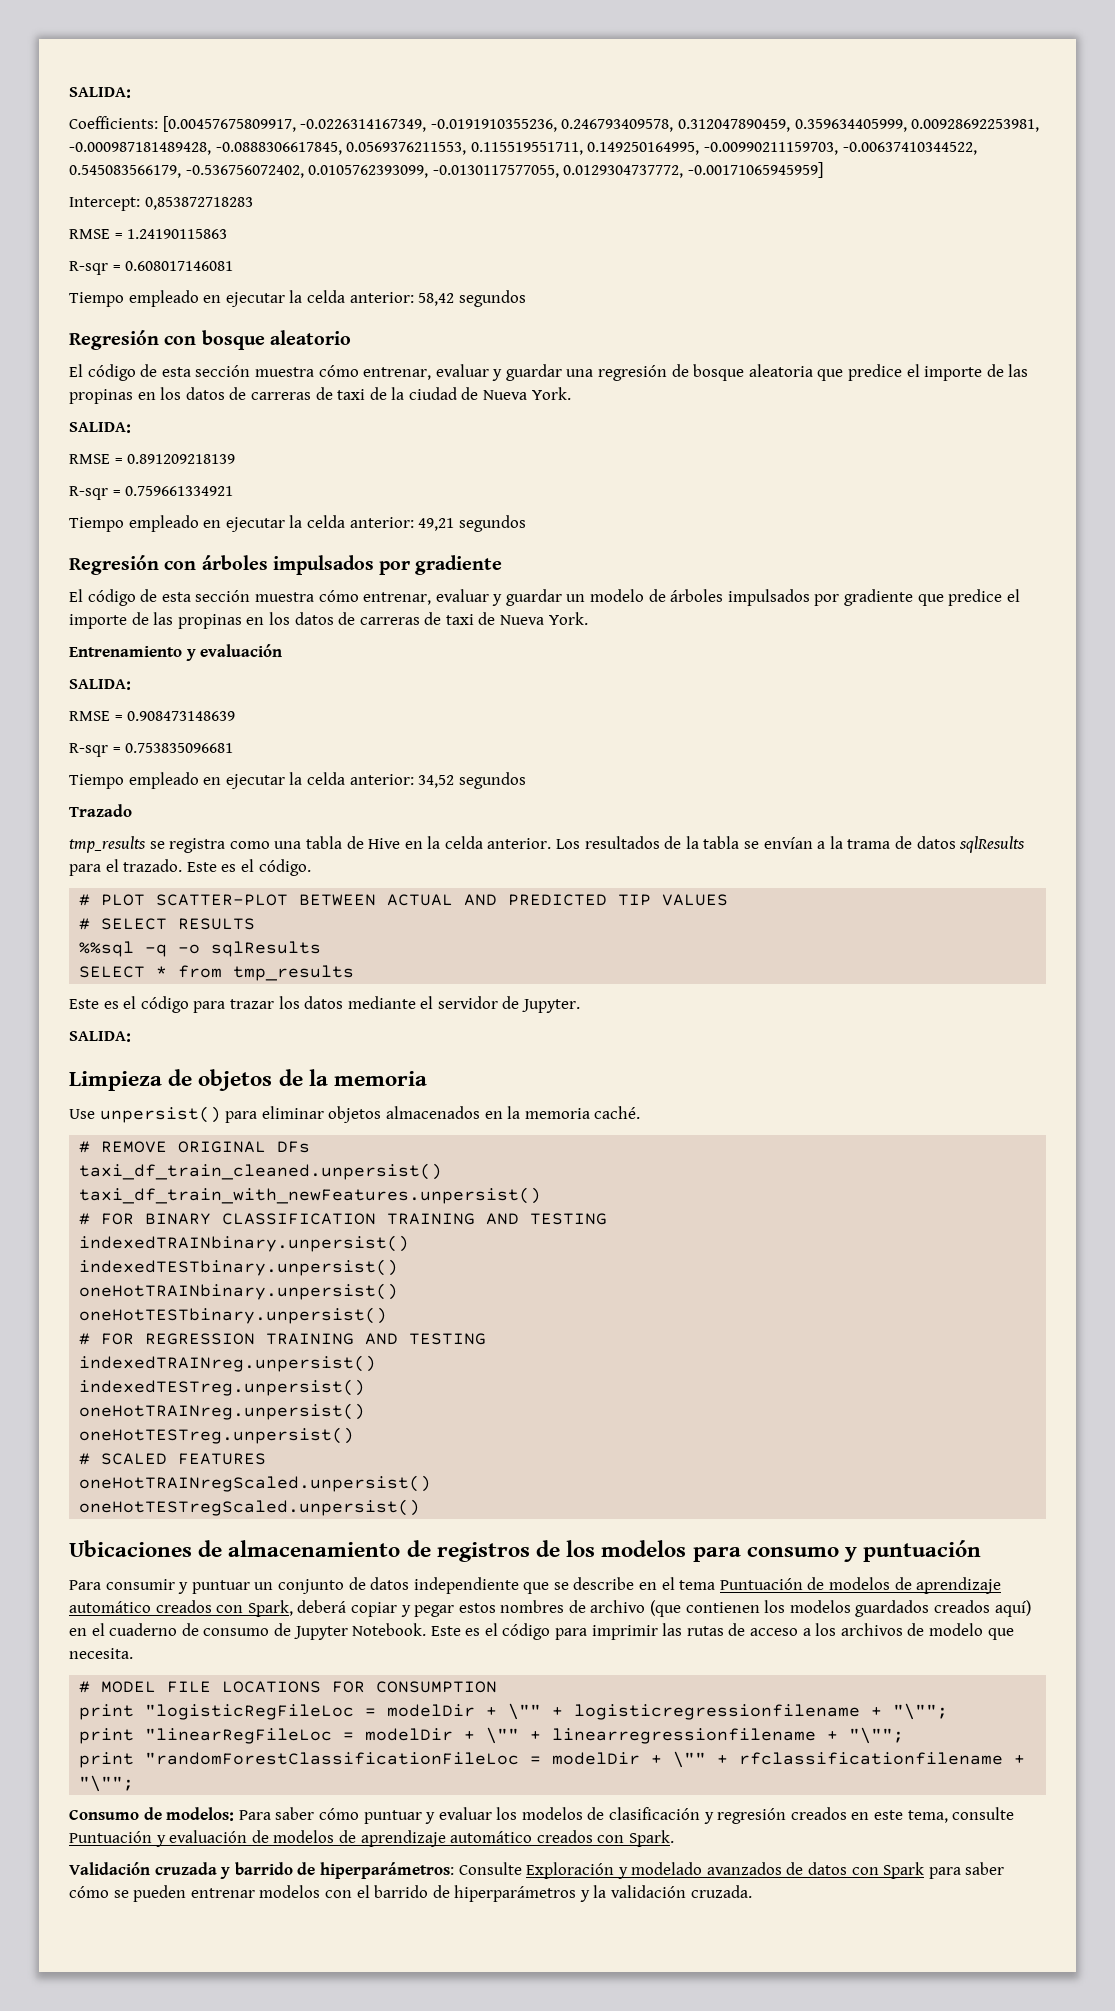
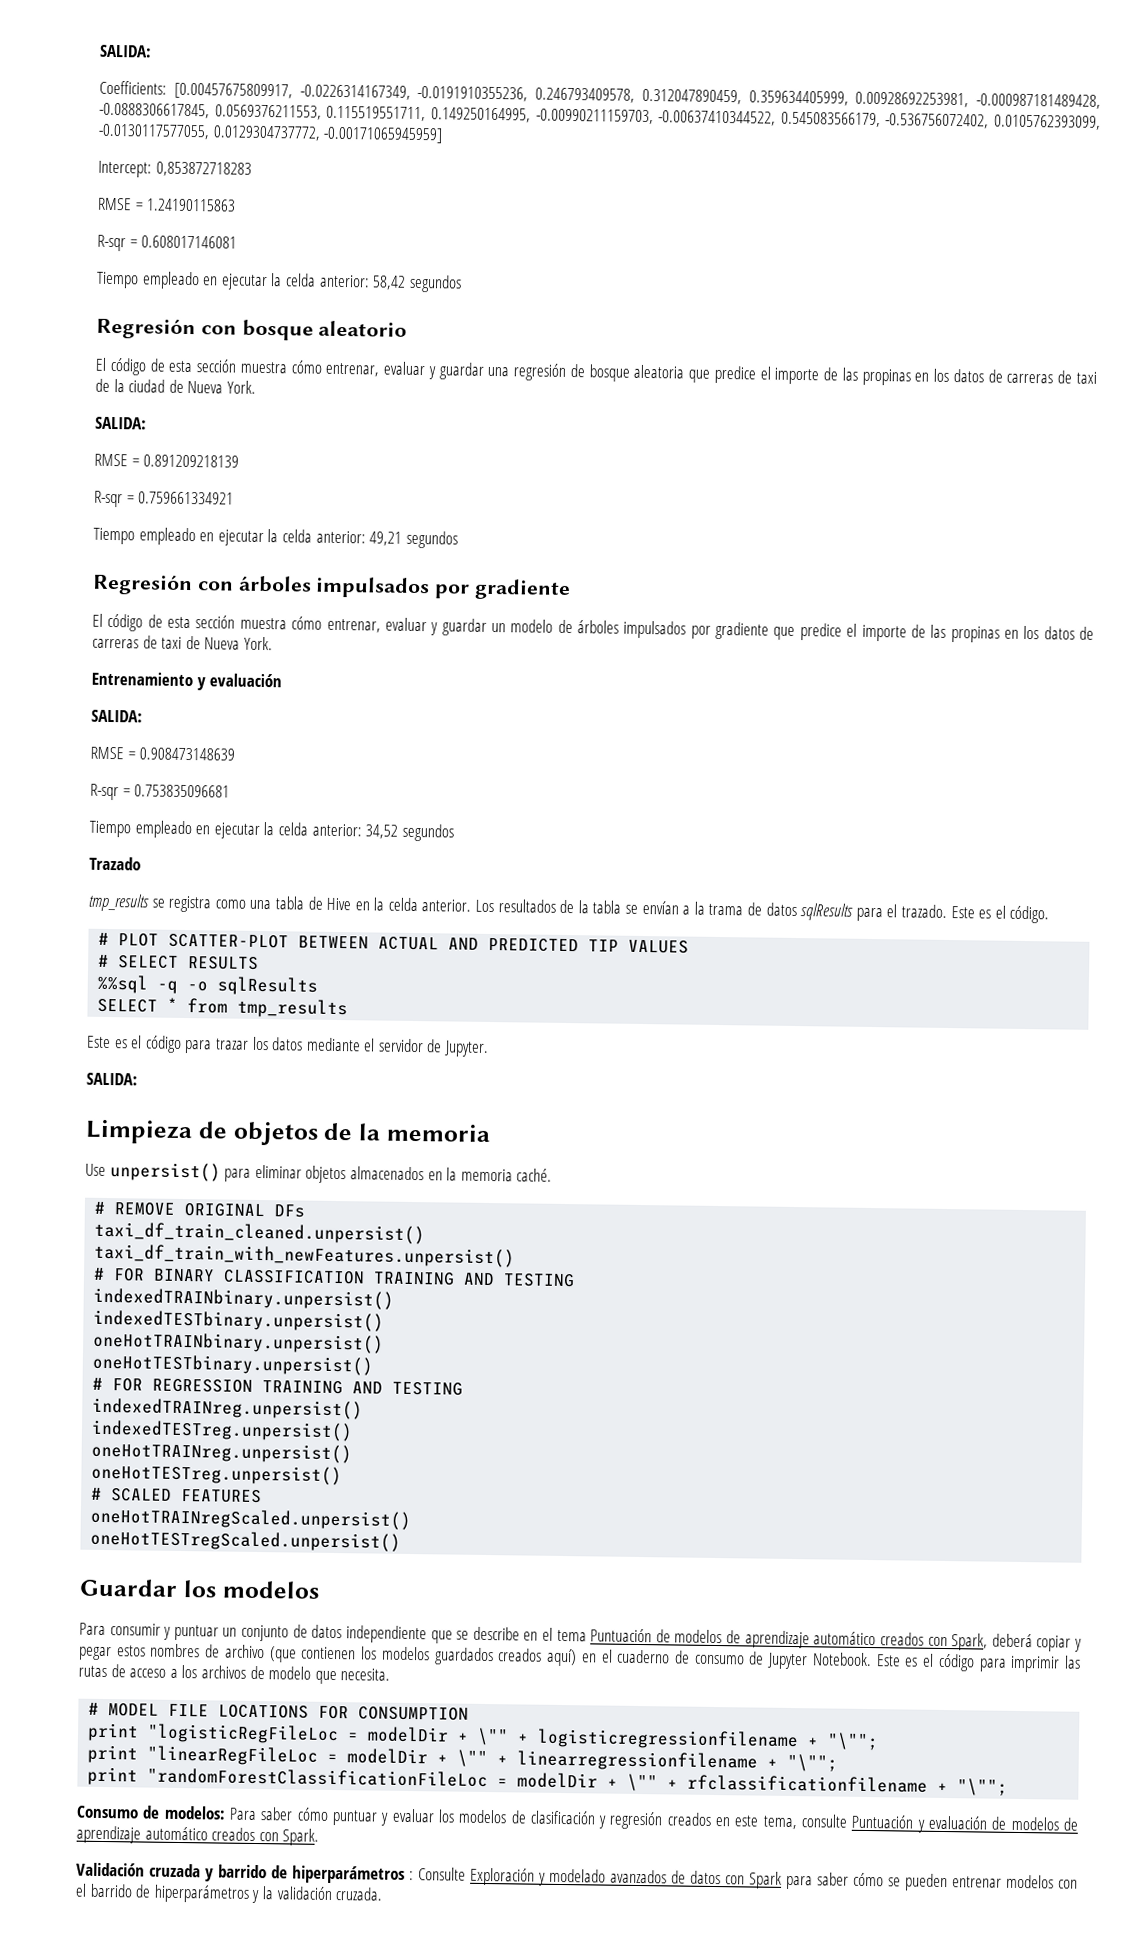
[69,1540,982,1562] Ubicaciones de almacenamiento de registros de los modelos para consumo y puntuación -> [79,1578,320,1599] Guardar los modelos
[319,1862,454,1879] hiperparámetros: -> [292,1865,414,1884] hiperparámetros :

